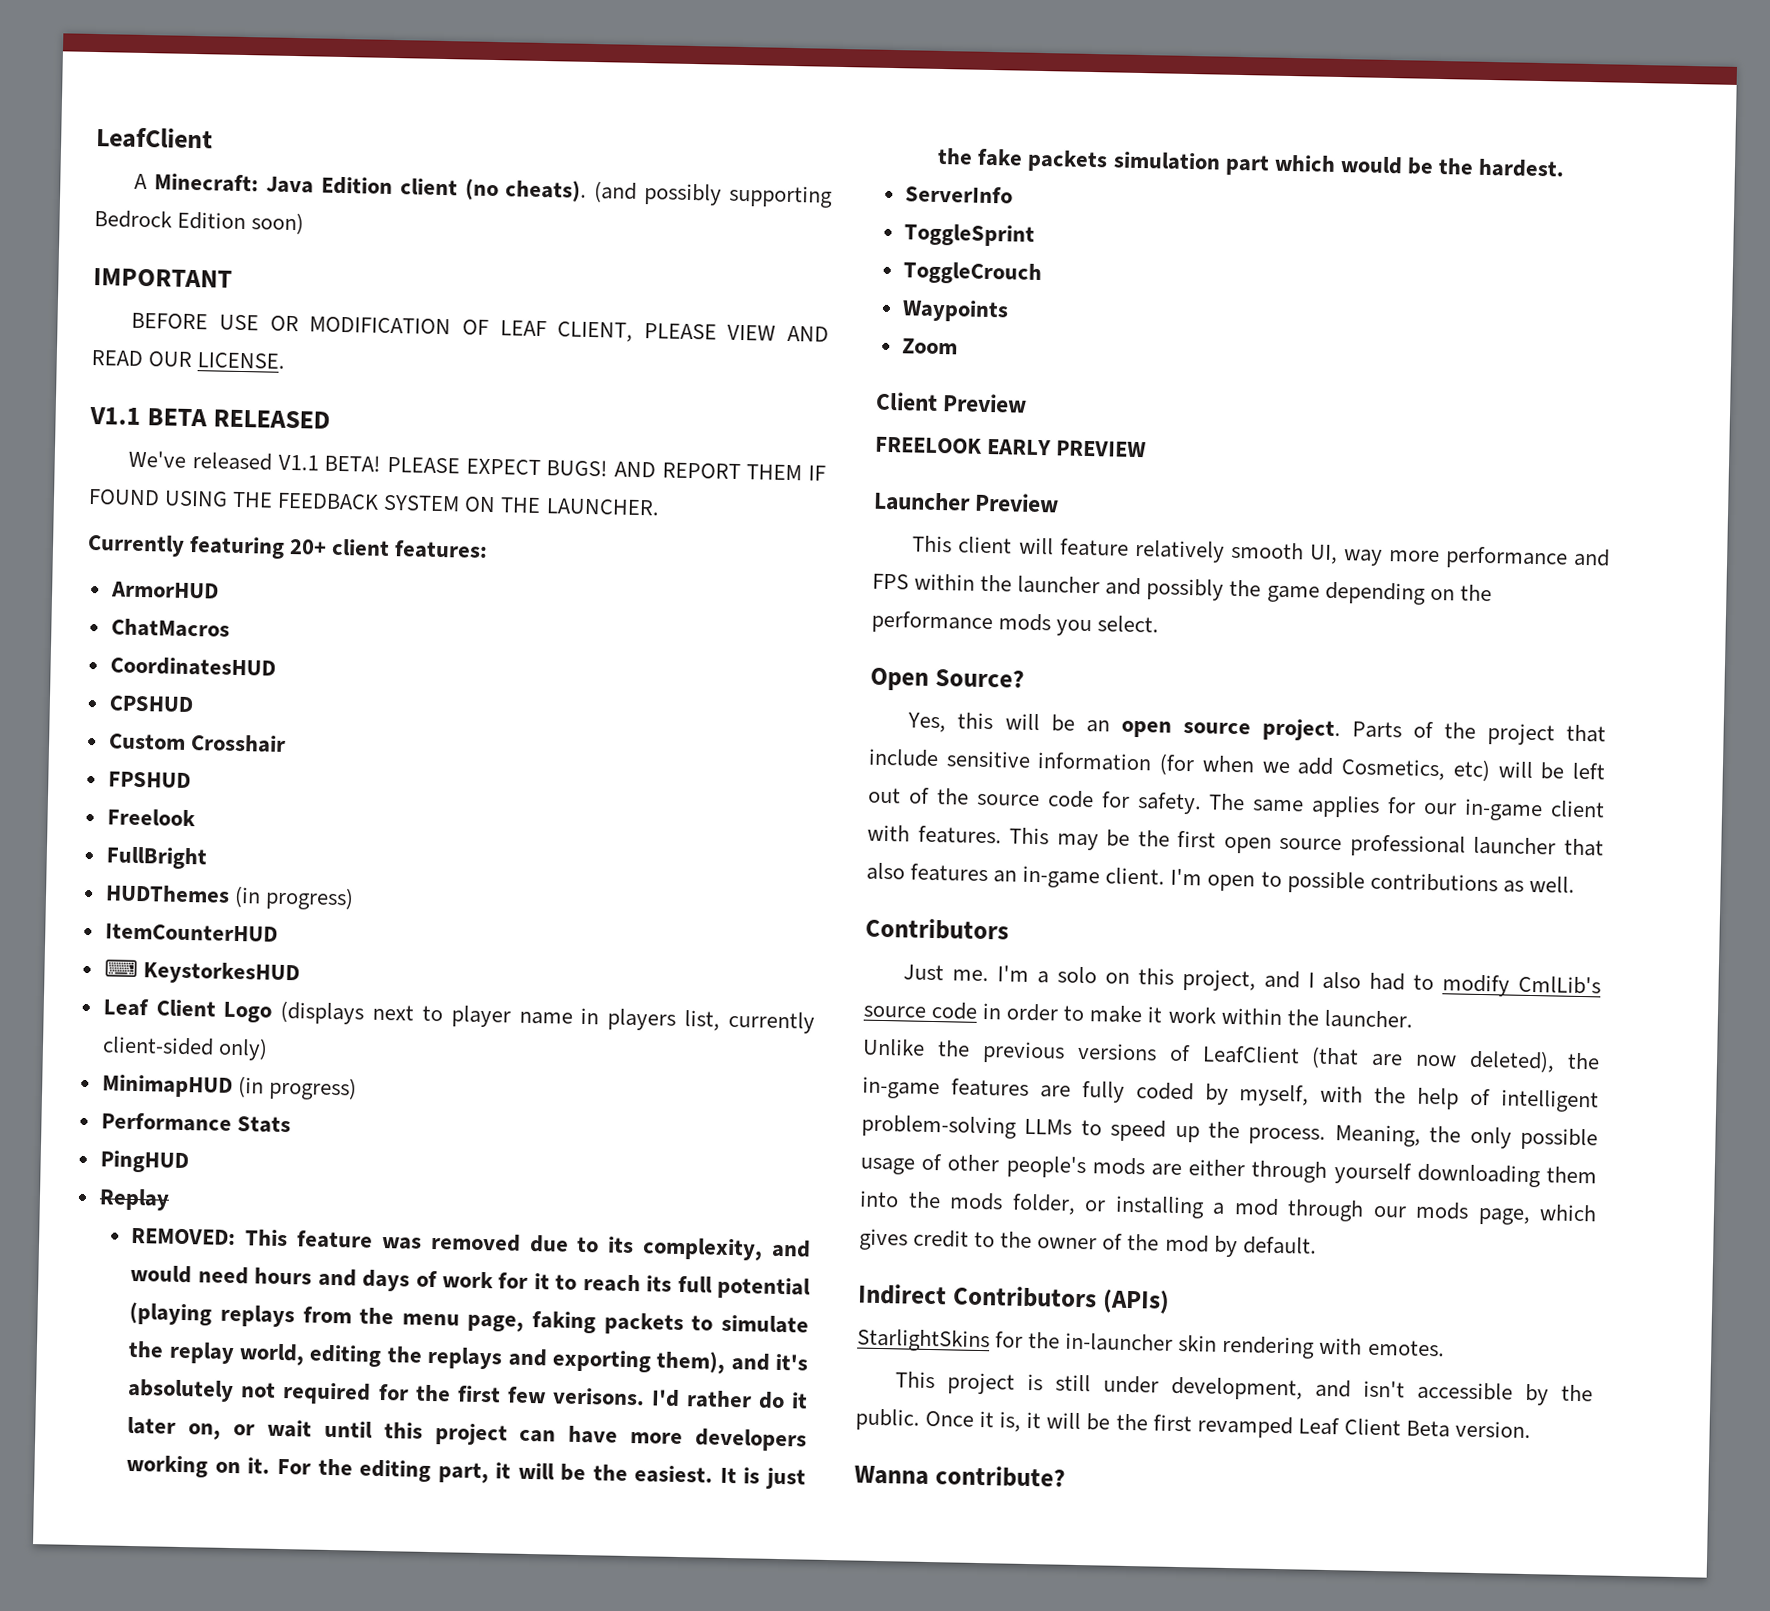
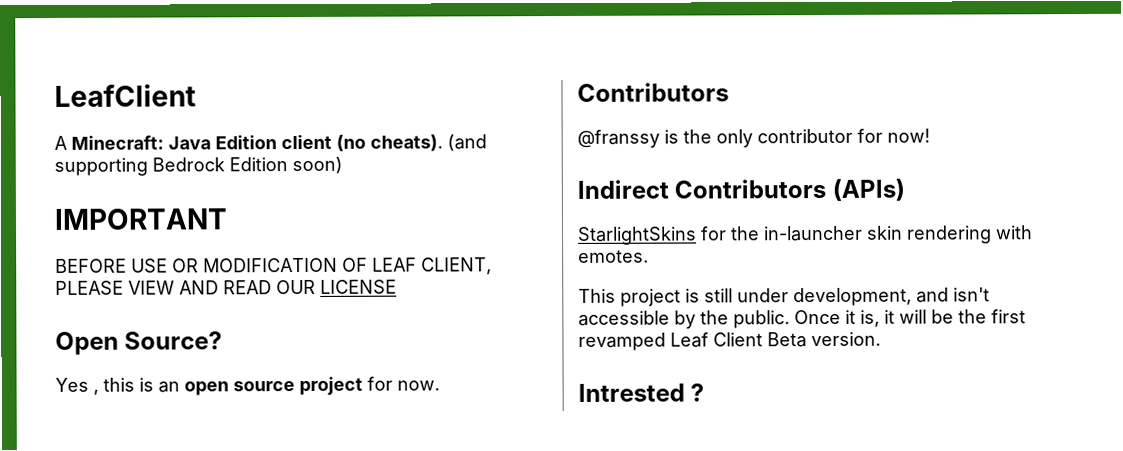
[644,183,723,206] possibly -> (487, 143) none
[197,352,286,369] [89,406,332,429] [128,450,827,481] [88,488,660,516] [87,533,489,559] [110,581,219,599] [110,618,230,638] [109,656,276,677] [108,695,194,713] [107,733,286,753] [107,771,191,789] [106,808,196,827] [105,846,208,870] [104,884,354,911] [104,923,278,942] [103,959,300,986] [102,998,815,1034] [101,1036,268,1061] [101,1074,357,1101] [100,1112,291,1134] [99,1150,189,1174] [98,1188,170,1211] [131,1227,811,1261] [130,1264,812,1300] [129,1301,809,1336] [128,1340,808,1374] [127,1378,808,1410] [127,1416,807,1452] [126,1454,806,1490] [937,147,1566,178] [904,185,1013,204] [903,223,1035,247] [902,261,1042,286] [901,299,1009,323] [901,338,958,355] [875,391,1028,413] [875,436,1147,458] [873,491,1060,513] [912,535,1610,570] [872,573,1492,605] [871,610,1160,637] [870,667,1025,691] [907,712,1606,746] [868,748,1606,782] [868,787,1605,822] [867,824,1604,858] [866,862,1575,894] [865,917,1009,941] [903,964,1601,997] [863,1001,1413,1029] [862,1038,1600,1073] [862,1076,1599,1113] [861,1114,1598,1151] [860,1153,1597,1188] [859,1190,1597,1226] [859,1228,1317,1258] LICENSE. // V1.1 BETA RELEASED // We've released V1.1 BETA! PLEASE EXPECT BUGS! AND REPORT THEM IF FOUND USING THE FEEDBACK SYSTEM ON THE LAUNCHER. // Currently featuring 20+ client features: // ArmorHUD // ChatMacros // CoordinatesHUD // CPSHUD // Custom Crosshair // FPSHUD // Freelook // FullBright // HUDThemes (in progress) // ItemCounterHUD // ⌨ KeystorkesHUD // Leaf Client Logo (displays next to player name in players list, currently client-sided only) // MinimapHUD (in progress) // Performance Stats // PingHUD // Replay // REMOVED: This feature was removed due to its complexity, and would need hours and days of work for it to reach its full potential (playing replays from the menu page, faking packets to simulate the replay world, editing the replays and exporting them), and it's absolutely not required for the first few verisons. I'd rather do it later on, or wait until this project can have more developers working on it. For the editing part, it will be the easiest. It is just the fake packets simulation part which would be the hardest. // ServerInfo // ToggleSprint // ToggleCrouch // Waypoints // Zoom // Client Preview // FREELOOK EARLY PREVIEW // Launcher Preview // This client will feature relatively smooth UI, way more performance and FPS within the launcher and possibly the game depending on the performance mods you select. // Open Source? // Yes, this will be an open source project. Parts of the project that include sensitive information (for when we add Cosmetics, etc) will be left out of the source code for safety. The same applies for our in-game client with features. This may be the first open source professional launcher that also features an in-game client. I'm open to possible contributions as well. // Contributors // Just me. I'm a solo on this project, and I also had to modify CmlLib's source code in order to make it work within the launcher. // Unlike the previous versions of LeafClient (that are now deleted), the in-game features are fully coded by myself, with the help of intelligent problem-solving LLMs to speed up the process. Meaning, the only possible usage of other people's mods are either through yourself downloading them into the mods folder, or installing a mod through our mods page, which gives credit to the owner of the mod by default. -> [320,279,397,294] [55,331,223,355] [55,376,440,396] [577,82,729,102] [577,128,930,148] LICENSE // Open Source? // Yes , this is an open source project for now. // Contributors // @franssy is the only contributor for now!
[854,1465,1066,1488] Wanna contribute? -> [578,383,705,402] Intrested ?

